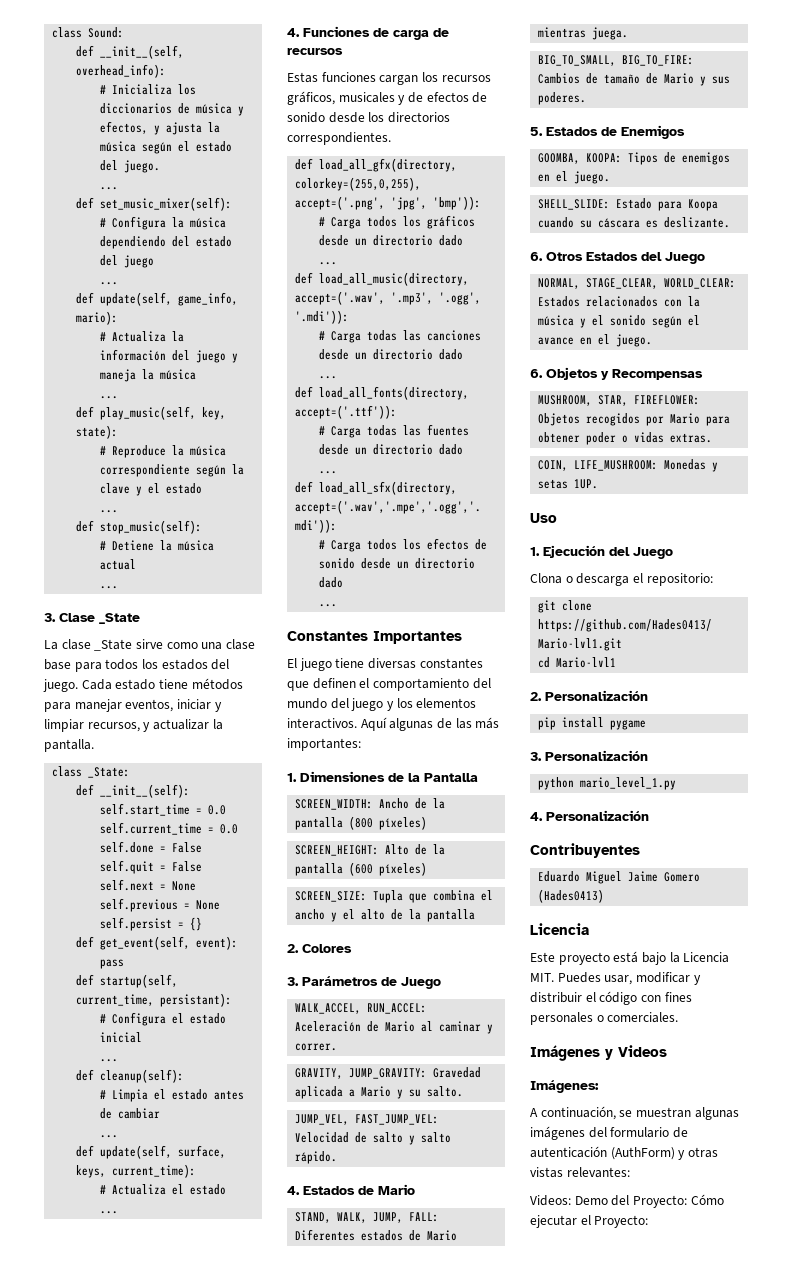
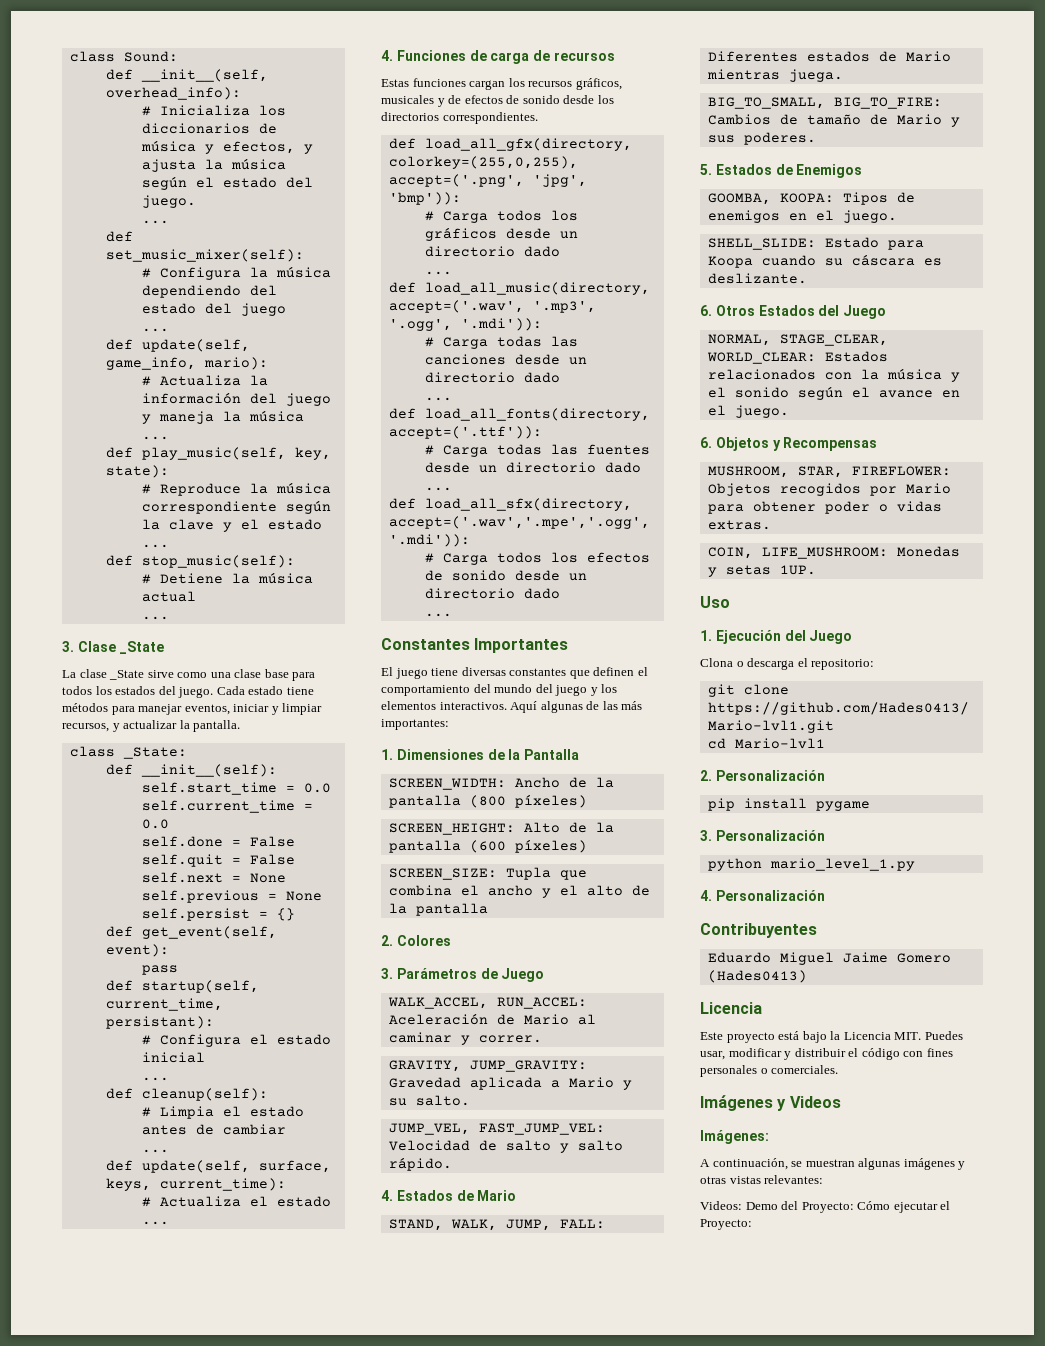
[588,1127,688,1138] [530,1146,675,1160] del formulario de autenticación (AuthForm) -> (955, 1164) none

